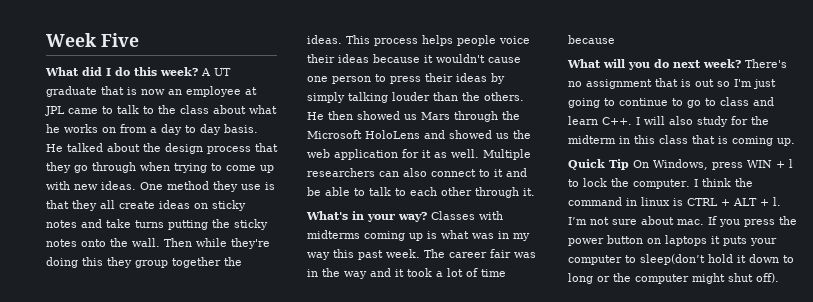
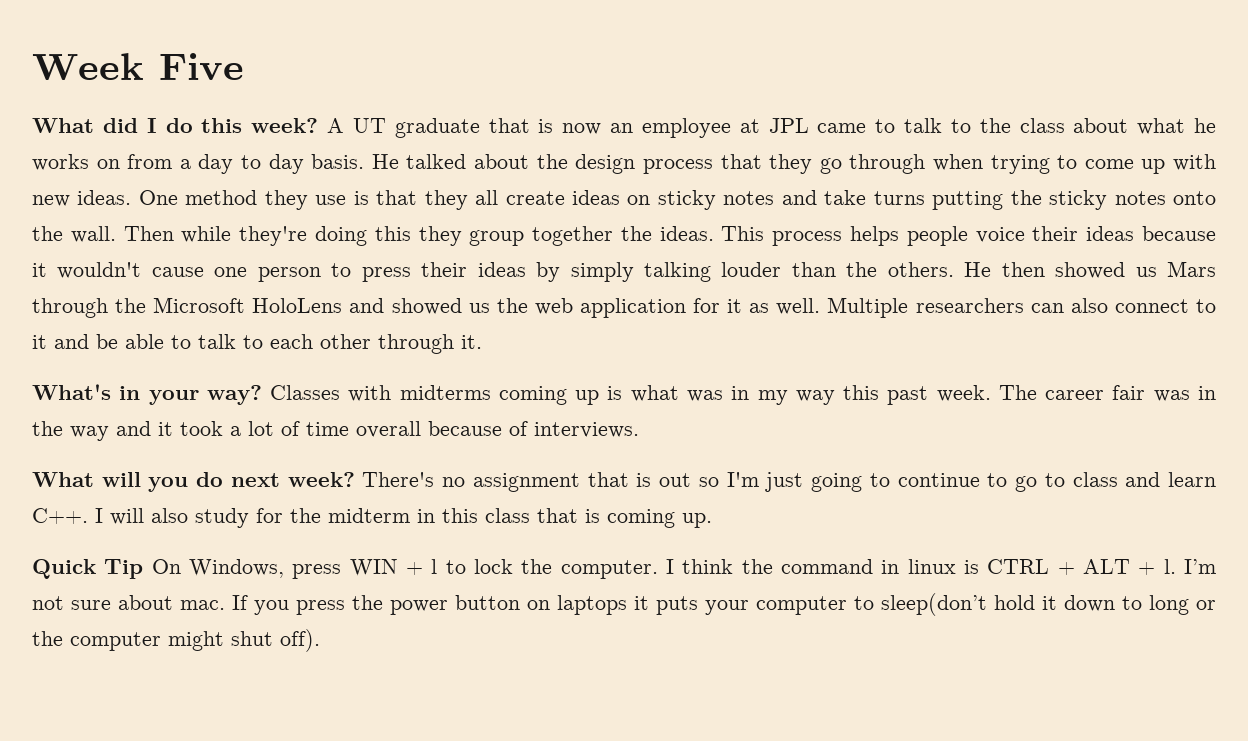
[568,35,615,44] because -> [356,421,639,438] overall because of interviews.

